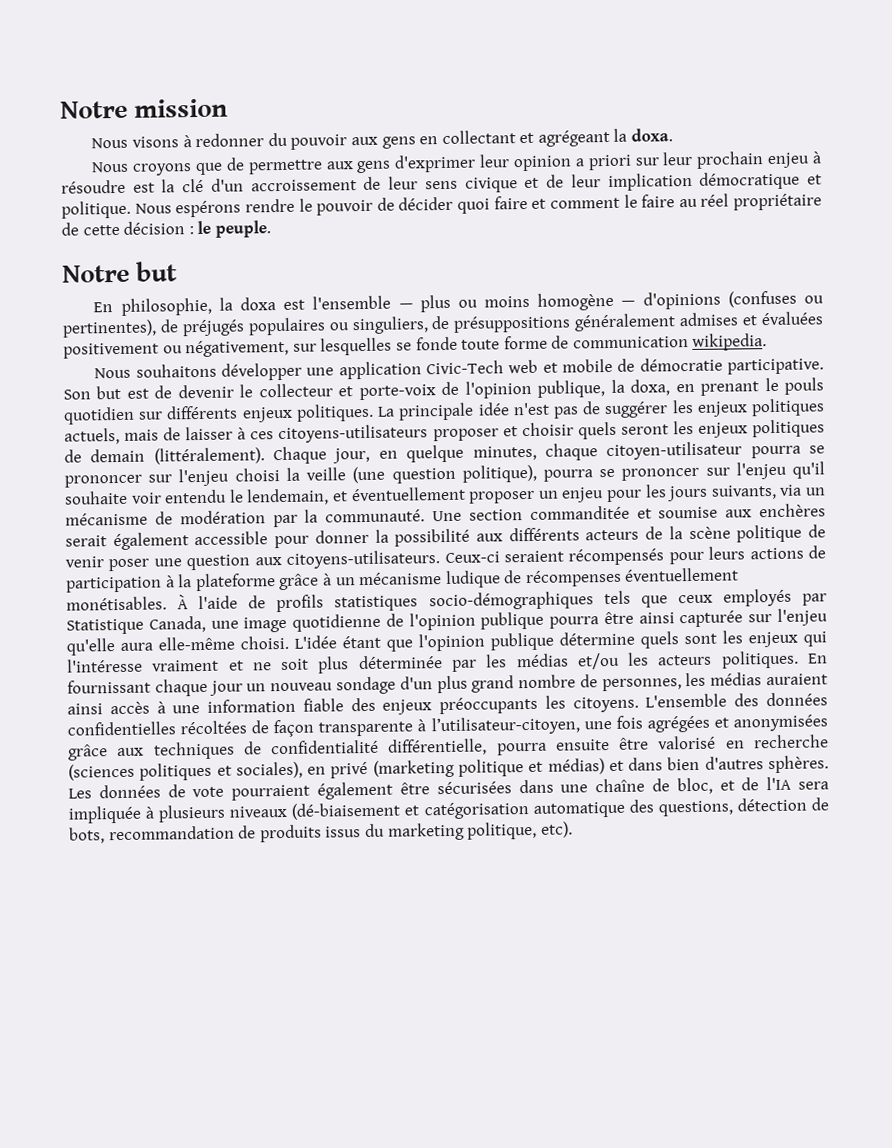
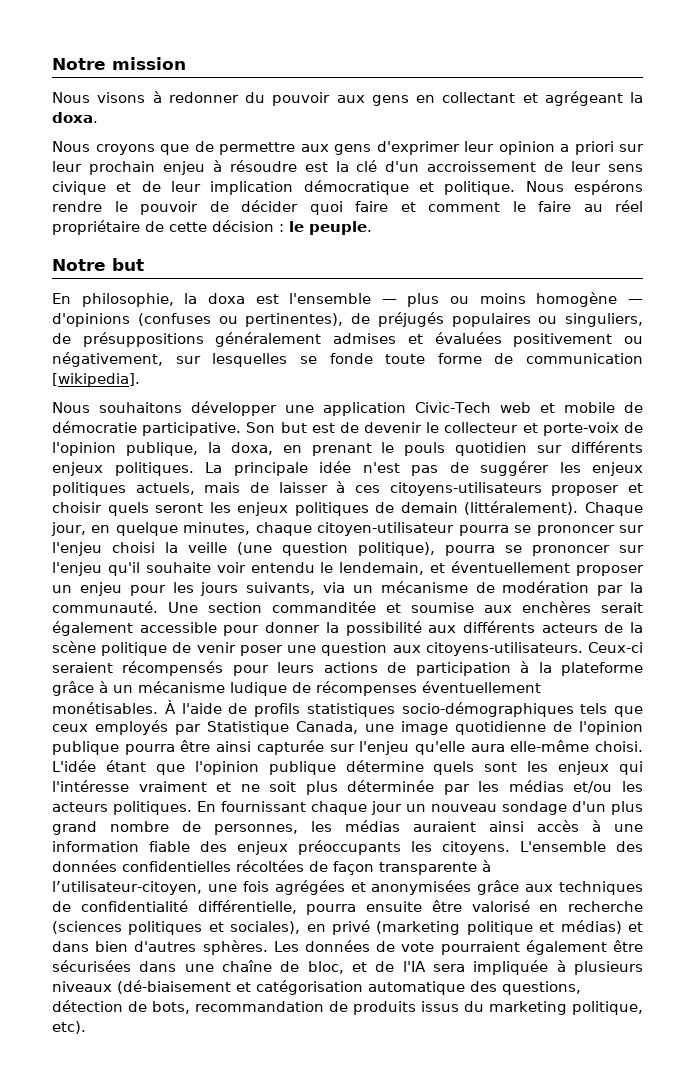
[692,333,768,351] wikipedia. -> [52,373,140,387] [wikipedia].

